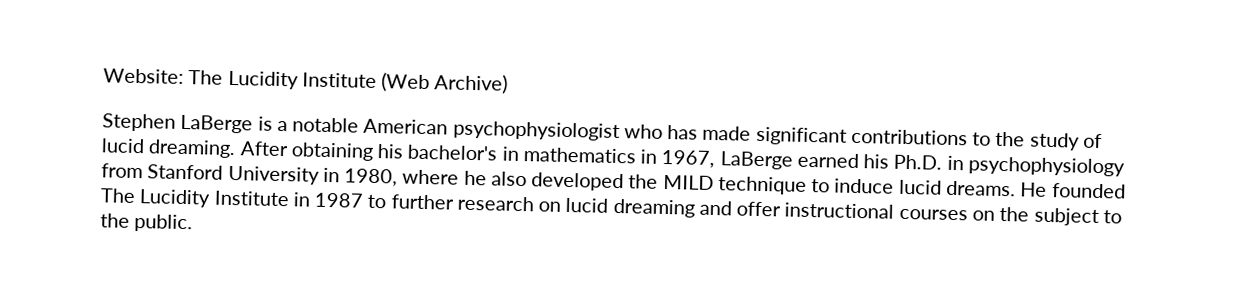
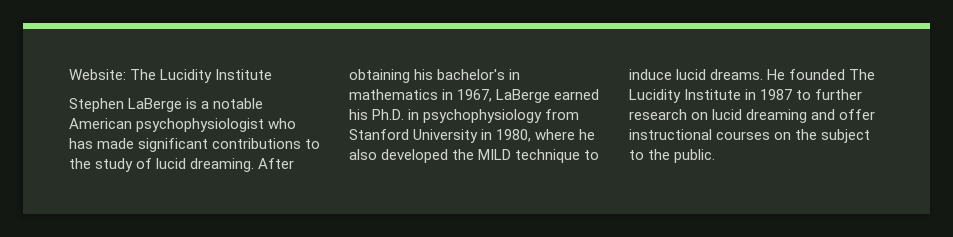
[381,72,509,94] (Web Archive) -> (273, 74) none

